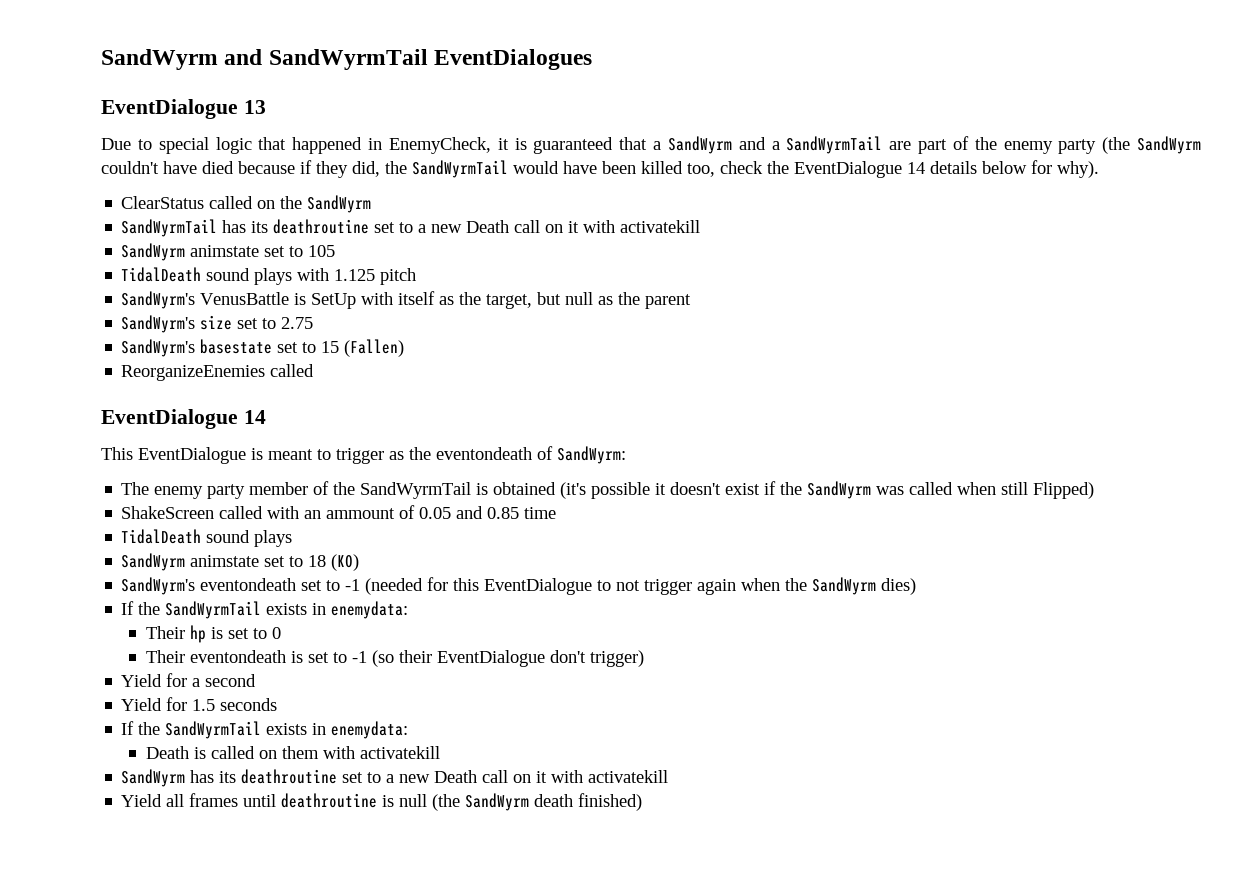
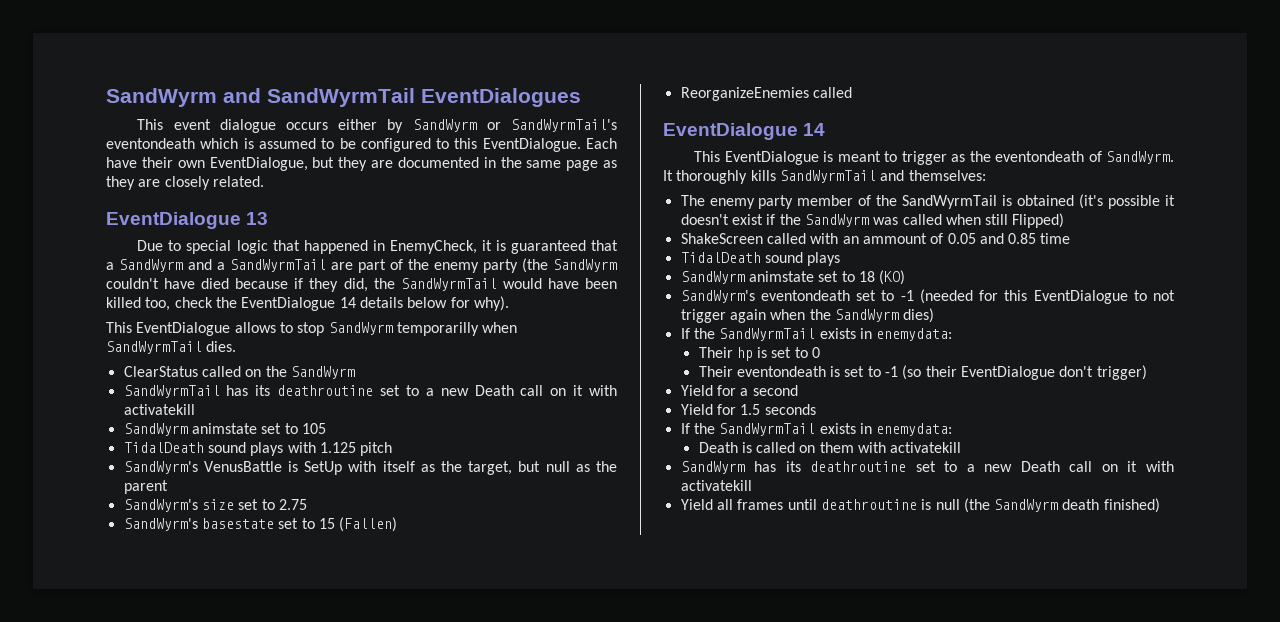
(593, 59) none -> [137,119,618,133] [106,138,618,152] [106,157,617,171] [106,176,264,190] // This event dialogue occurs either by SandWyrm or SandWyrmTail's eventondeath which is assumed to be configured to this EventDialogue. Each have their own EventDialogue, but they are documented in the same page as they are closely related.
(1099, 169) none -> [106,322,518,336] [106,341,237,354] // This EventDialogue allows to stop SandWyrm temporarilly when SandWyrmTail dies.
[557,446,626,464] SandWyrm: -> [1106,151,1174,164] [663,170,986,184] SandWyrm. It thoroughly kills SandWyrmTail and themselves:

